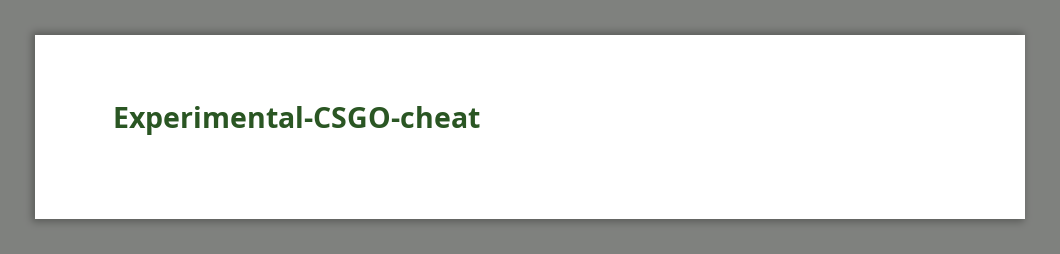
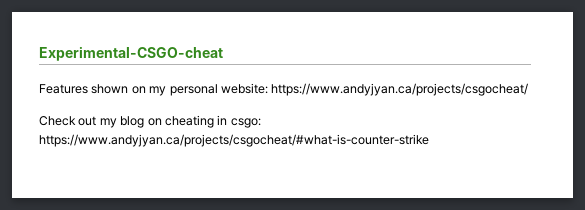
(480, 120) none -> [39,83,529,96] [39,115,261,128] [39,134,429,147] // Features shown on my personal website: https://www.andyjyan.ca/projects/csgocheat/ // Check out my blog on cheating in csgo: https://www.andyjyan.ca/projects/csgocheat/#what-is-counter-strike

